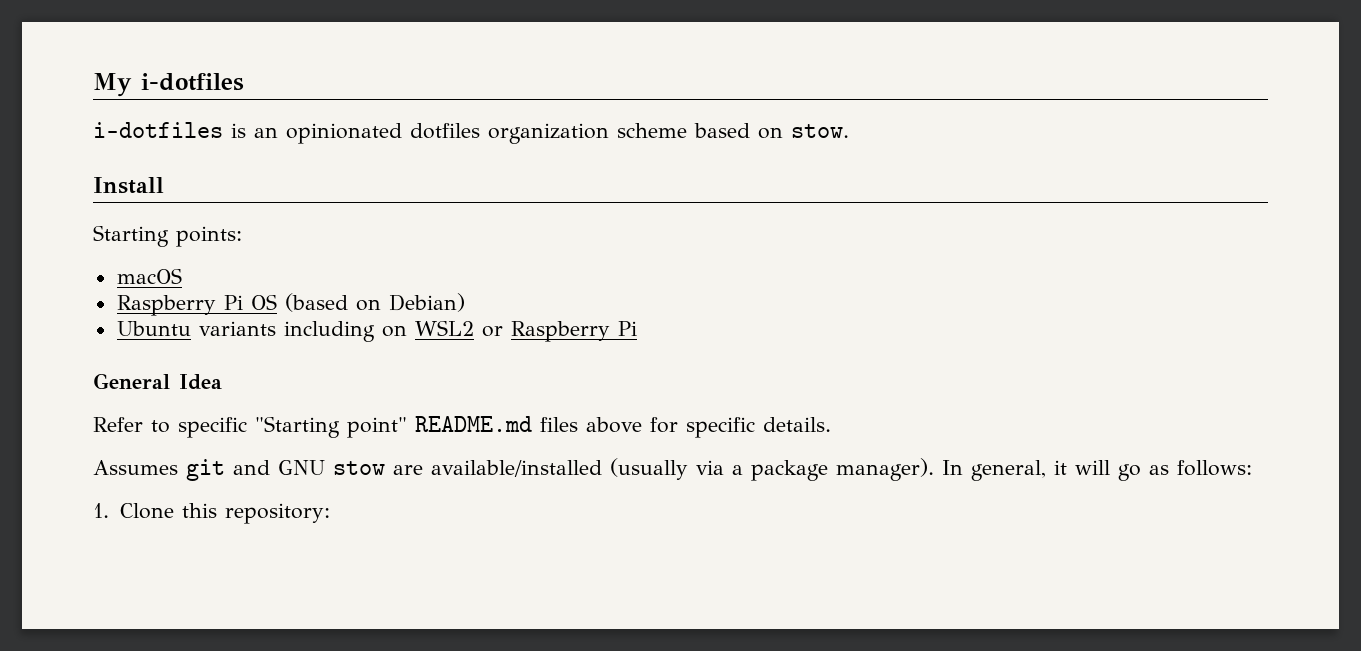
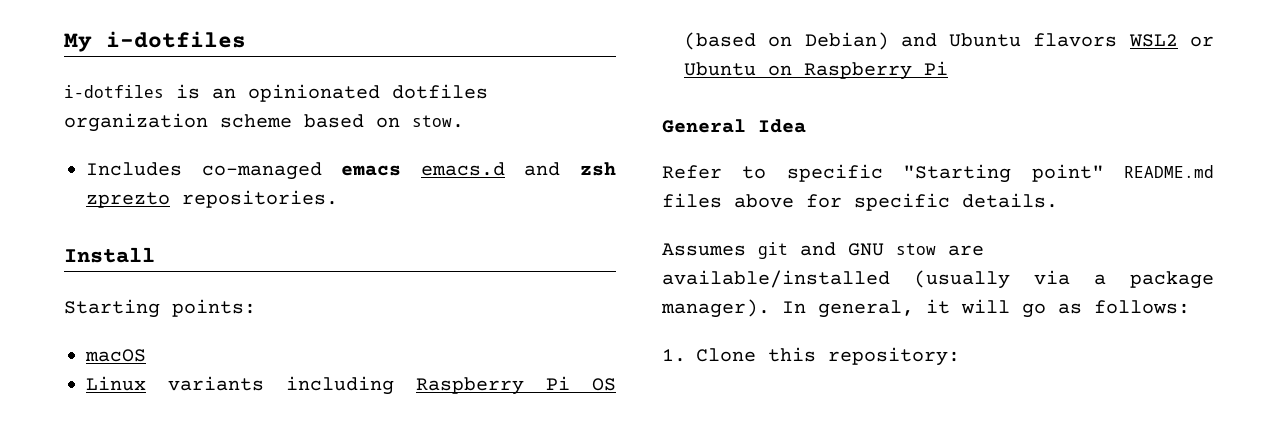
(849, 131) none -> [86,162,617,180] [86,190,338,208] // Includes co-managed emacs emacs.d and zsh zprezto repositories.
(182, 276) none -> [86,376,394,395] Linux variants including
[116,320,503,342] // Ubuntu variants including on WSL2 or -> [900,33,1214,47] [684,62,792,76] and Ubuntu flavors WSL2 or Ubuntu on

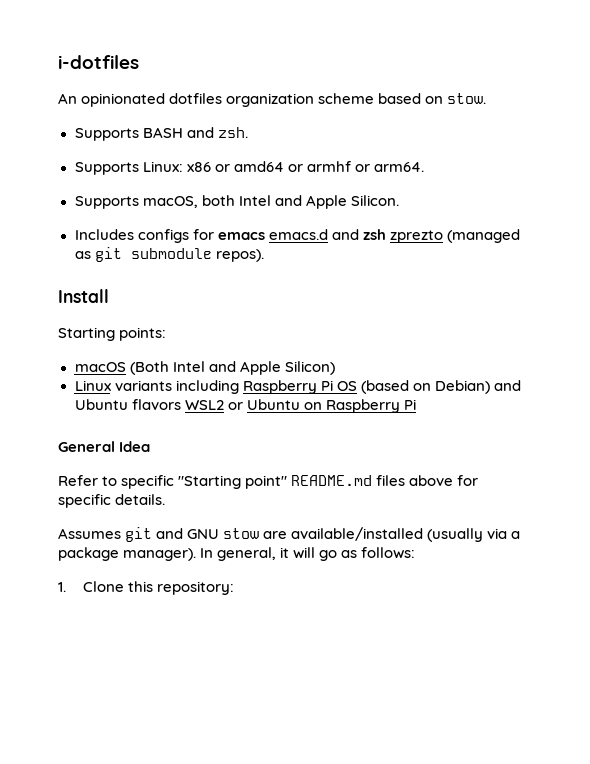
[64,33,92,52] My -> (58, 62) none
[64,84,236,99] i-dotfiles is an -> [58,93,77,104] An
(464, 121) none -> [74,127,248,141] [74,161,424,175] [74,195,399,209] // Supports BASH and zsh. // Supports Linux: x86 or amd64 or armhf or arm64. // Supports macOS, both Intel and Apple Silicon.
[201,162,322,180] co-managed -> [137,229,214,243] configs for
[182,190,338,208] repositories. -> [446,229,520,243] [74,247,264,262] (managed as git submodule repos).
(146, 355) none -> [129,361,335,375] (Both Intel and Apple Silicon)

